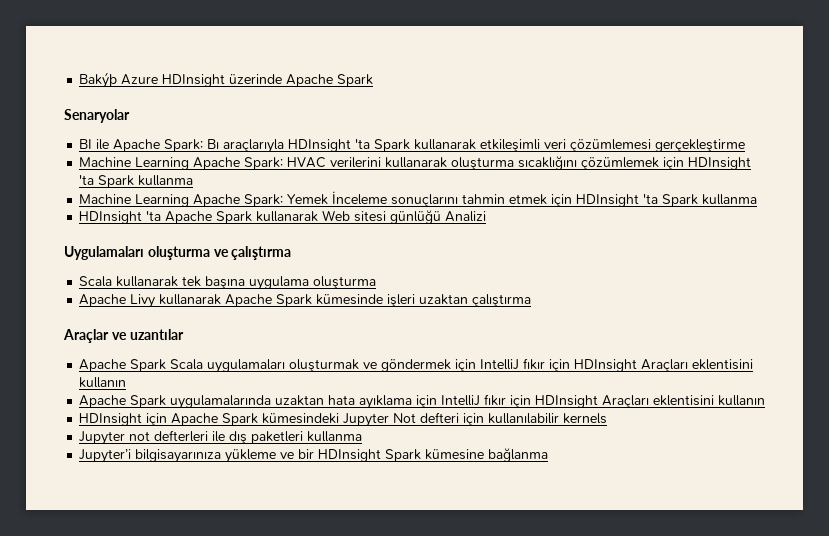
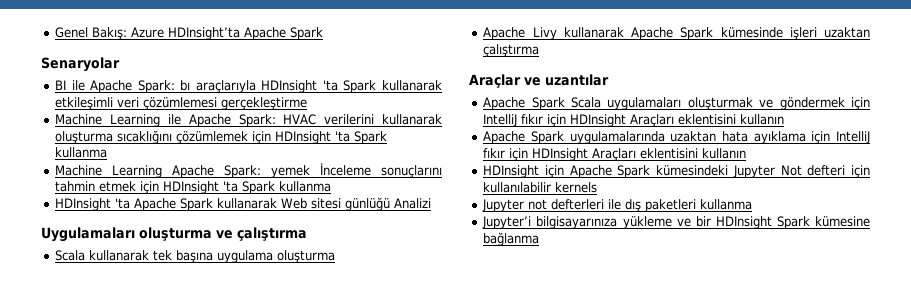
[79,72,283,88] Bakýþ Azure HDInsight üzerinde -> [55,27,241,40] Genel Bakış: Azure HDInsight’ta
[207,139,220,149] Bı -> [180,80,191,91] bı
(190, 163) none -> [167,114,181,125] ile
[287,194,329,205] Yemek -> [271,165,311,178] yemek

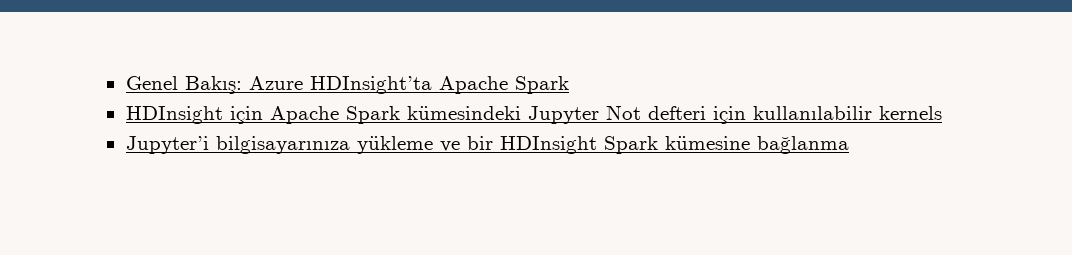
[41,57,120,72] [55,80,442,93] [55,97,308,110] [55,114,442,127] [55,130,388,144] [55,147,108,158] [55,163,442,178] [55,181,332,194] [55,197,432,211] [41,227,307,242] [55,250,336,263] [483,27,870,40] [483,44,540,57] [469,74,609,88] [483,97,870,110] [483,114,785,127] [483,131,870,144] [483,148,747,161] // Senaryolar // BI ile Apache Spark: bı araçlarıyla HDInsight 'ta Spark kullanarak etkileşimli veri çözümlemesi gerçekleştirme // Machine Learning ile Apache Spark: HVAC verilerini kullanarak oluşturma sıcaklığını çözümlemek için HDInsight 'ta Spark kullanma // Machine Learning Apache Spark: yemek İnceleme sonuçlarını tahmin etmek için HDInsight 'ta Spark kullanma // HDInsight 'ta Apache Spark kullanarak Web sitesi günlüğü Analizi // Uygulamaları oluşturma ve çalıştırma // Scala kullanarak tek başına uygulama oluşturma // Apache Livy kullanarak Apache Spark kümesinde işleri uzaktan çalıştırma // Araçlar ve uzantılar // Apache Spark Scala uygulamaları oluşturmak ve göndermek için IntelliJ fıkır için HDInsight Araçları eklentisini kullanın // Apache Spark uygulamalarında uzaktan hata ayıklama için IntelliJ fıkır için HDInsight Araçları eklentisini kullanın -> (569, 85) none
[482,199,753,212] // Jupyter not defterleri ile dış paketleri kullanma -> (942, 113) none

